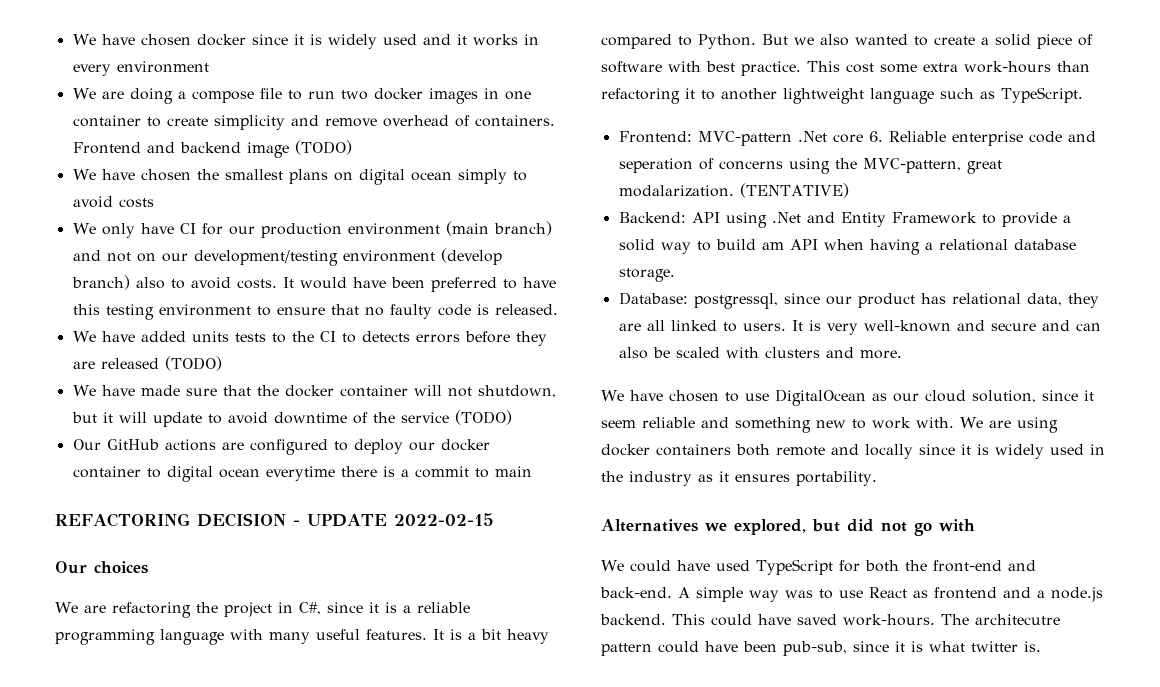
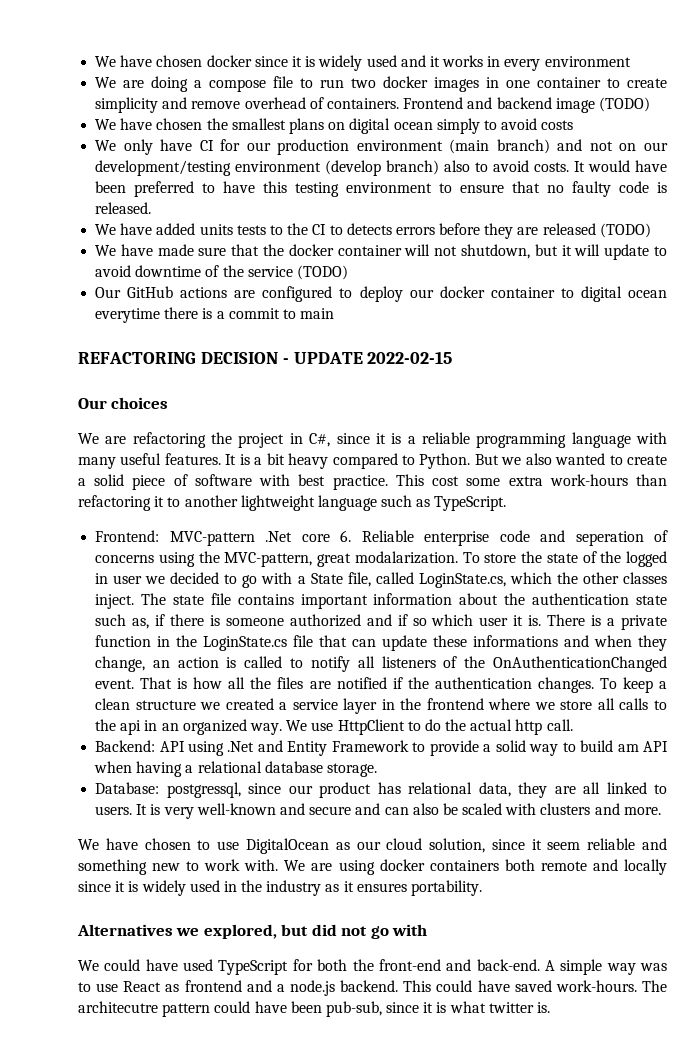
[739,183,849,198] (TENTATIVE) -> [462,551,667,567] [95,572,668,588] [95,593,667,609] [95,614,668,630] [95,635,667,651] [95,656,667,672] [95,677,668,693] [95,698,668,714] [95,719,573,735] To store the state of the logged in user we decided to go with a State file, called LoginState.cs, which the other classes inject. The state file contains important information about the authentication state such as, if there is someone authorized and if so which user it is. There is a private function in the LoginState.cs file that can update these informations and when they change, an action is called to notify all listeners of the OnAuthenticationChanged event. That is how all the files are notified if the authentication changes. To keep a clean structure we created a service layer in the frontend where we store all calls to the api in an organized way. We use HttpClient to do the actual http call.

